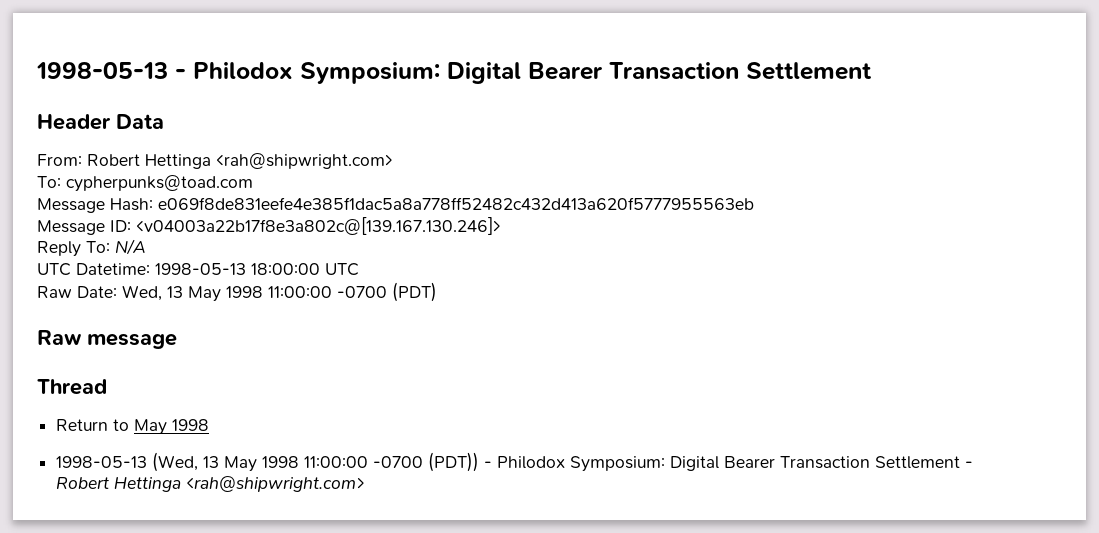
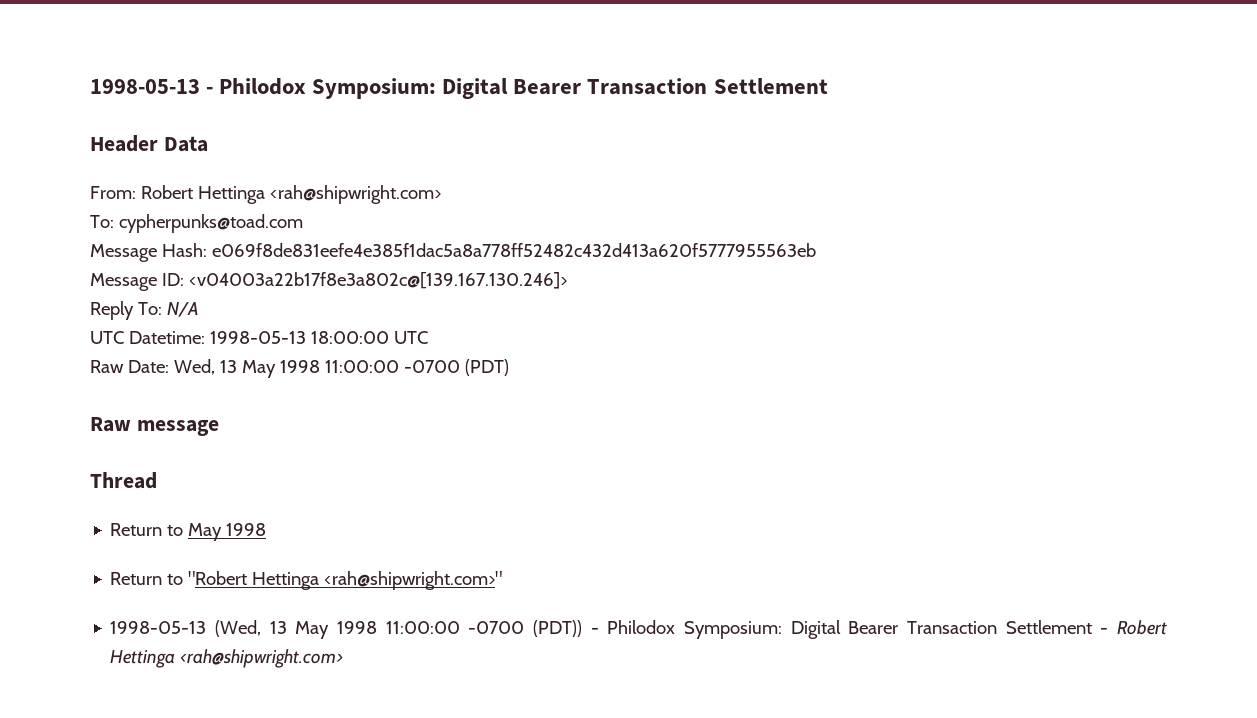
(210, 425) none -> [110,571,503,590] // Return to "Robert Hettinga <rah@shipwright.com>"

